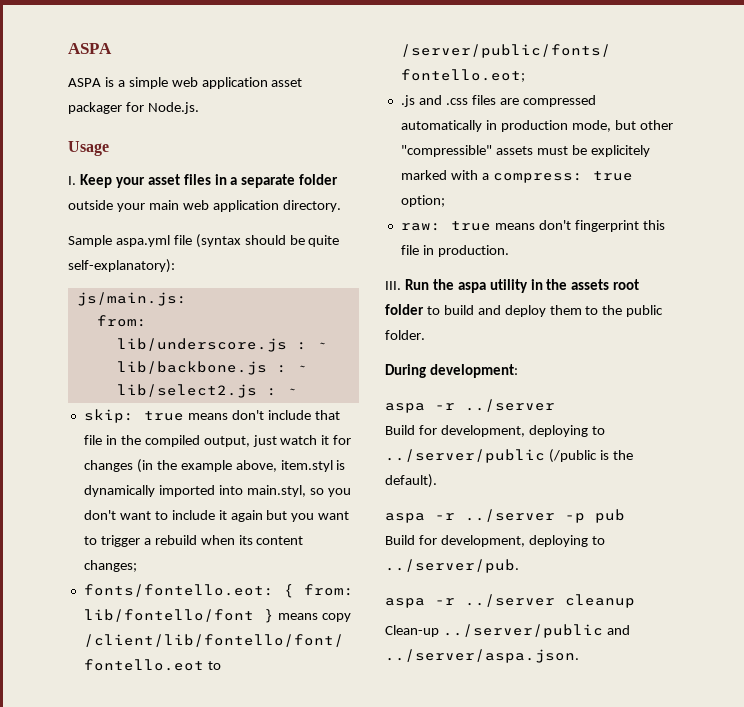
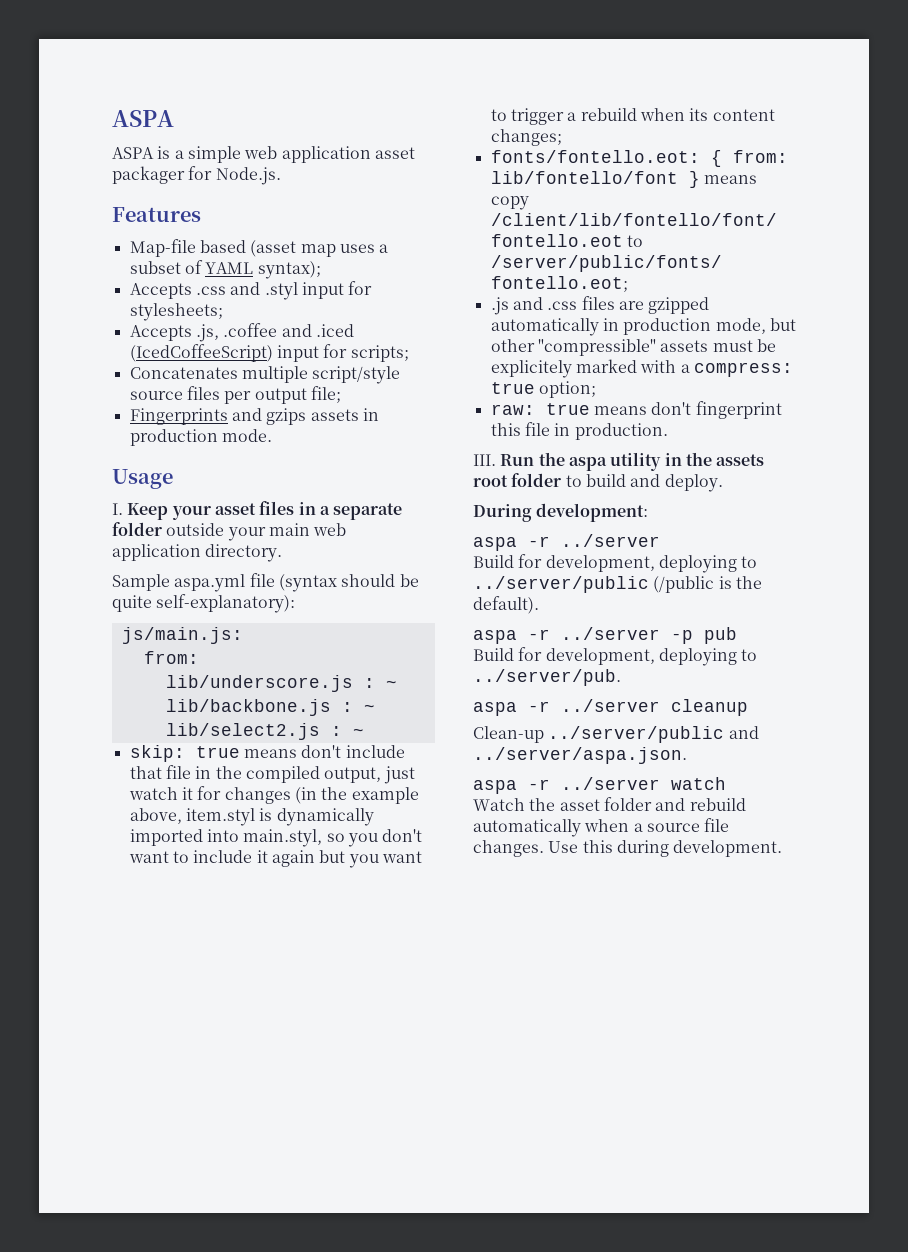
(199, 108) none -> [112,207,201,222] [129,239,389,257] [129,260,321,279] [129,281,373,300] [129,303,223,321] [129,323,354,342] [129,344,409,362] [129,366,401,384] [129,386,341,404] [129,408,379,425] [129,429,272,446] // Features // Map-file based (asset map uses a subset of YAML syntax); // Accepts .css and .styl input for stylesheets; // Accepts .js, .coffee and .iced (IcedCoffeeScript) input for scripts; // Concatenates multiple script/style source files per output file; // Fingerprints and gzips assets in production mode.
[522,95,596,107] compressed -> [648,297,710,314] gzipped
[504,305,664,317] [385,330,425,340] deploy them to the public folder. -> [664,474,723,492] deploy.
(579, 656) none -> [473,777,726,794] [473,797,746,811] [473,818,730,837] [473,840,783,857] // aspa -r ../server watch // Watch the asset folder and rebuild automatically when a source file changes. Use this during development.

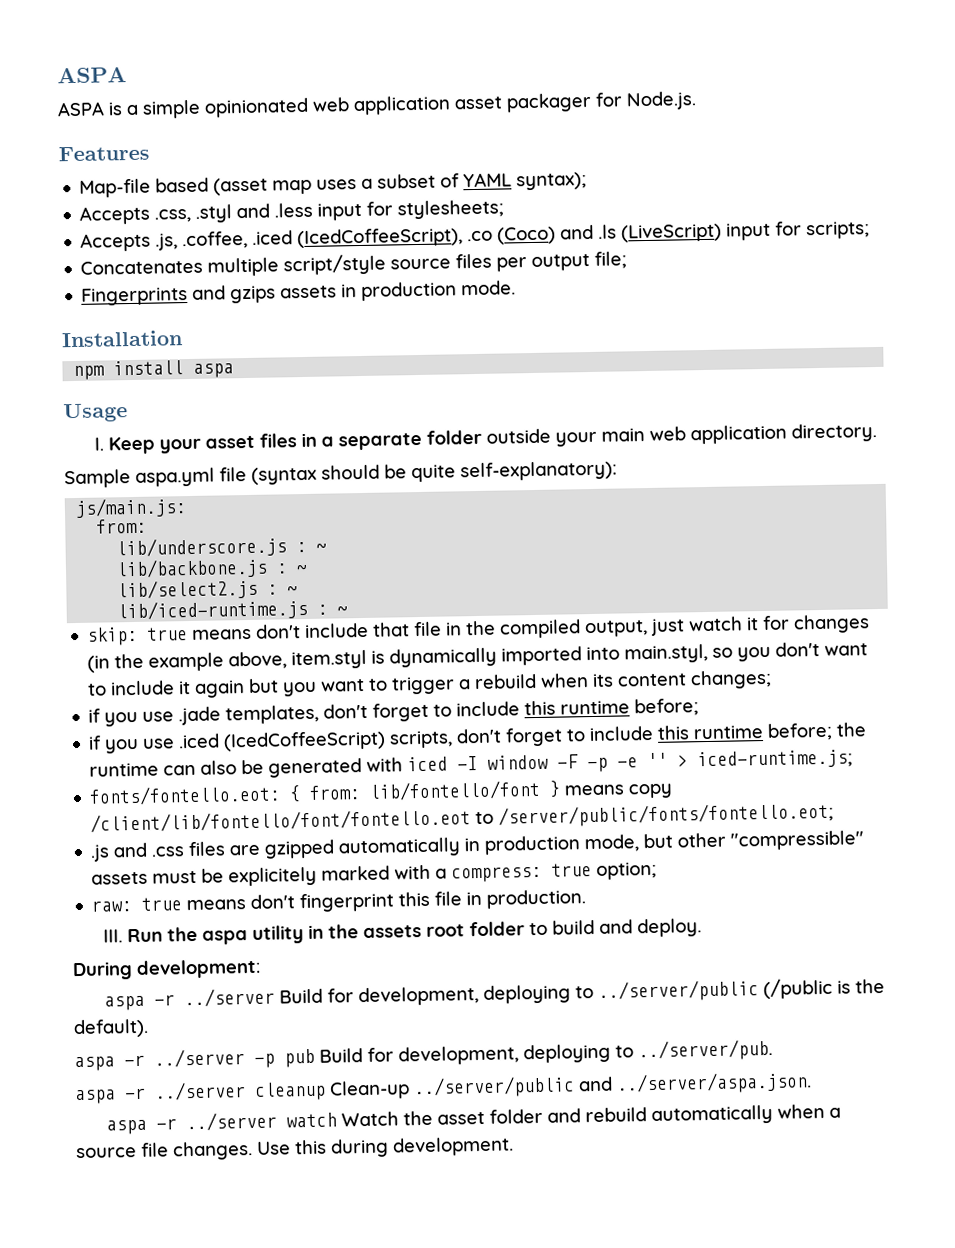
(241, 154) none -> [204,97,309,118] opinionated
[195,282,298,300] .css and .styl -> [154,202,314,223] .css, .styl and .less
[223,323,354,337] [129,344,273,362] .coffee and .iced (IcedCoffeeScript) -> [182,223,723,250] .coffee, .iced (IcedCoffeeScript), .co (Coco) and .ls (LiveScript)
(272, 435) none -> [61,330,183,348] [73,360,235,381] // Installation // npm install aspa
(364, 732) none -> [117,598,349,622] // lib/iced-runtime.js : ~
(562, 137) none -> [88,698,700,727] [88,722,868,754] [89,749,854,778] // if you use .jade templates, don't forget to include this runtime before; // if you use .iced (IcedCoffeeScript) scripts, don't forget to include this runtime before; the runtime can also be generated with iced -I window -F -p -e '' > iced-runtime.js;
(660, 540) // -> (276, 997) none
(737, 635) // -> (315, 1058) none
(748, 707) // -> (326, 1091) none
(726, 783) // -> (338, 1120) none

